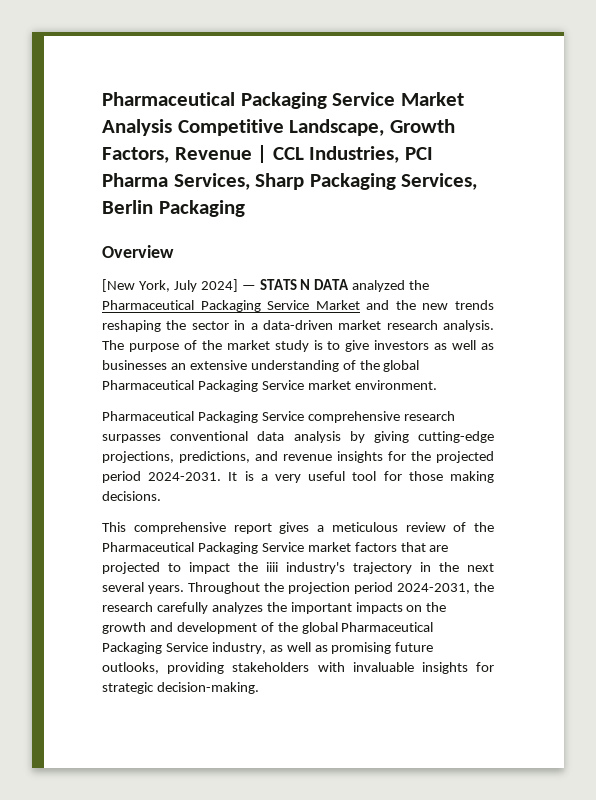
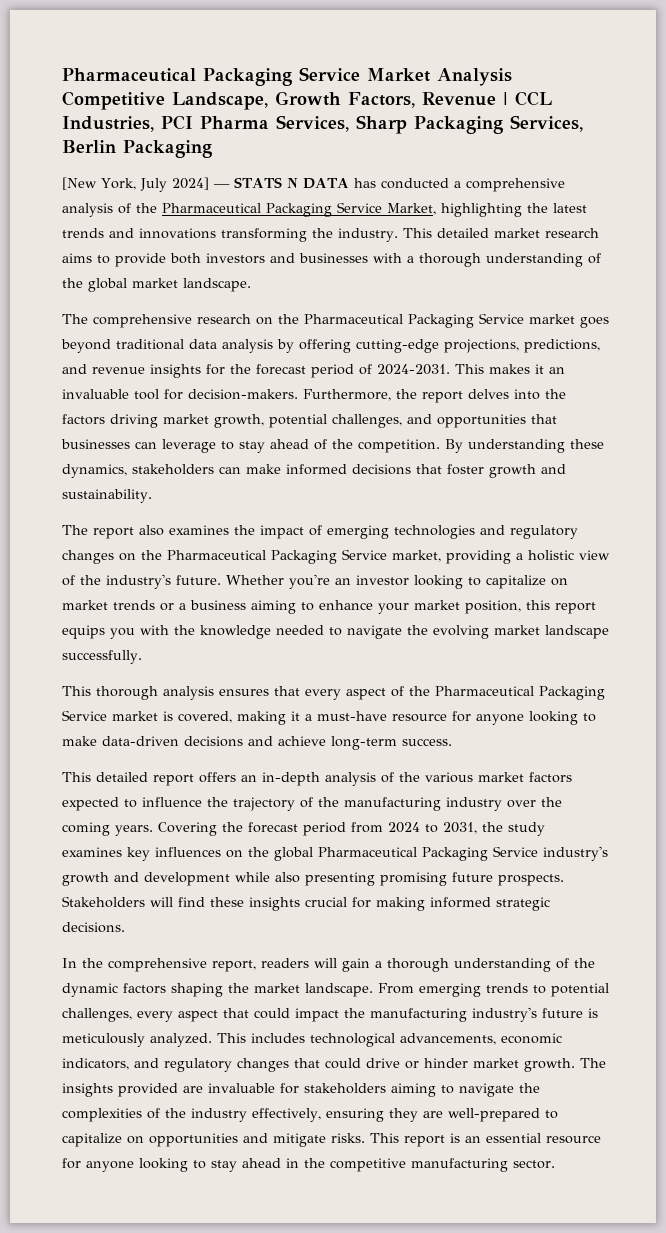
[102,245,174,258] // Overview -> (212, 149) none
[352,280,430,292] [102,300,494,312] [102,320,494,332] [102,340,495,352] [102,360,420,372] [102,380,437,392] [102,411,455,423] [102,431,249,443] analyzed the Pharmaceutical Packaging Service Market and the new trends reshaping the sector in a data-driven market research analysis. The purpose of the market study is to give investors as well as businesses an extensive understanding of the global Pharmaceutical Packaging Service market environment. // Pharmaceutical Packaging Service comprehensive research surpasses conventional -> [353,178,565,192] [62,202,587,217] [62,228,599,242] [62,253,601,267] [62,278,251,292] [62,313,609,328] [61,339,184,353] has conducted a comprehensive analysis of the Pharmaceutical Packaging Service Market, highlighting the latest trends and innovations transforming the industry. This detailed market research aims to provide both investors and businesses with a thorough understanding of the global market landscape. // The comprehensive research on the Pharmaceutical Packaging Service market goes beyond traditional
[373,431,409,443] giving -> [299,339,351,353] offering
[436,451,494,463] [102,471,494,483] [102,491,161,501] [102,522,446,534] projected period 2024-2031. It is a very useful tool for those making decisions. // This comprehensive report gives a meticulous review -> [256,364,565,378] [62,389,566,403] [62,414,557,428] [61,439,604,453] [62,464,566,478] [62,489,152,503] [62,525,578,539] [62,549,610,564] [62,574,568,589] [62,600,596,614] [62,625,609,639] [62,650,142,664] [62,686,386,700] forecast period of 2024-2031. This makes it an invaluable tool for decision-makers. Furthermore, the report delves into the factors driving market growth, potential challenges, and opportunities that businesses can leverage to stay ahead of the competition. By understanding these dynamics, stakeholders can make informed decisions that foster growth and sustainability. // The report also examines the impact of emerging technologies and regulatory changes on the Pharmaceutical Packaging Service market, providing a holistic view of the industry's future. Whether you're an investor looking to capitalize on market trends or a business aiming to enhance your market position, this report equips you with the knowledge needed to navigate the evolving market landscape successfully. // This thorough analysis ensures that every aspect
[354,542,449,552] [102,562,494,574] [102,582,494,594] [102,602,447,614] [102,622,434,634] [102,642,434,654] [102,662,494,674] [102,682,259,694] factors that are projected to impact the iiii industry's trajectory in the next several years. Throughout the projection period 2024-2031, the research carefully analyzes the important impacts on the growth and development of the global Pharmaceutical Packaging Service industry, as well as promising future outlooks, providing stakeholders with invaluable insights for strategic decision-making. -> [163,711,596,725] [62,736,452,750] [62,772,572,786] [62,797,562,811] [62,822,545,836] [62,846,608,861] [62,872,564,886] [62,896,550,911] [62,922,125,933] [62,958,595,972] [62,983,609,997] [62,1007,598,1022] [62,1033,562,1047] [62,1058,606,1072] [62,1083,540,1097] [62,1108,558,1122] [62,1133,601,1147] [62,1158,555,1172] is covered, making it a must-have resource for anyone looking to make data-driven decisions and achieve long-term success. // This detailed report offers an in-depth analysis of the various market factors expected to influence the trajectory of the manufacturing industry over the coming years. Covering the forecast period from 2024 to 2031, the study examines key influences on the global Pharmaceutical Packaging Service industry's growth and development while also presenting promising future prospects. Stakeholders will find these insights crucial for making informed strategic decisions. // In the comprehensive report, readers will gain a thorough understanding of the dynamic factors shaping the market landscape. From emerging trends to potential challenges, every aspect that could impact the manufacturing industry's future is meticulously analyzed. This includes technological advancements, economic indicators, and regulatory changes that could drive or hinder market growth. The insights provided are invaluable for stakeholders aiming to navigate the complexities of the industry effectively, ensuring they are well-prepared to capitalize on opportunities and mitigate risks. This report is an essential resource for anyone looking to stay ahead in the competitive manufacturing sector.

